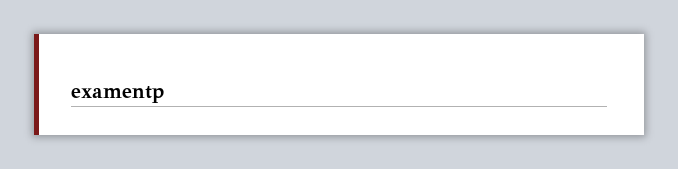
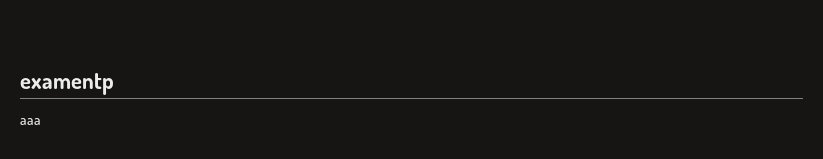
(165, 94) none -> [20,118,41,125] // aaa

